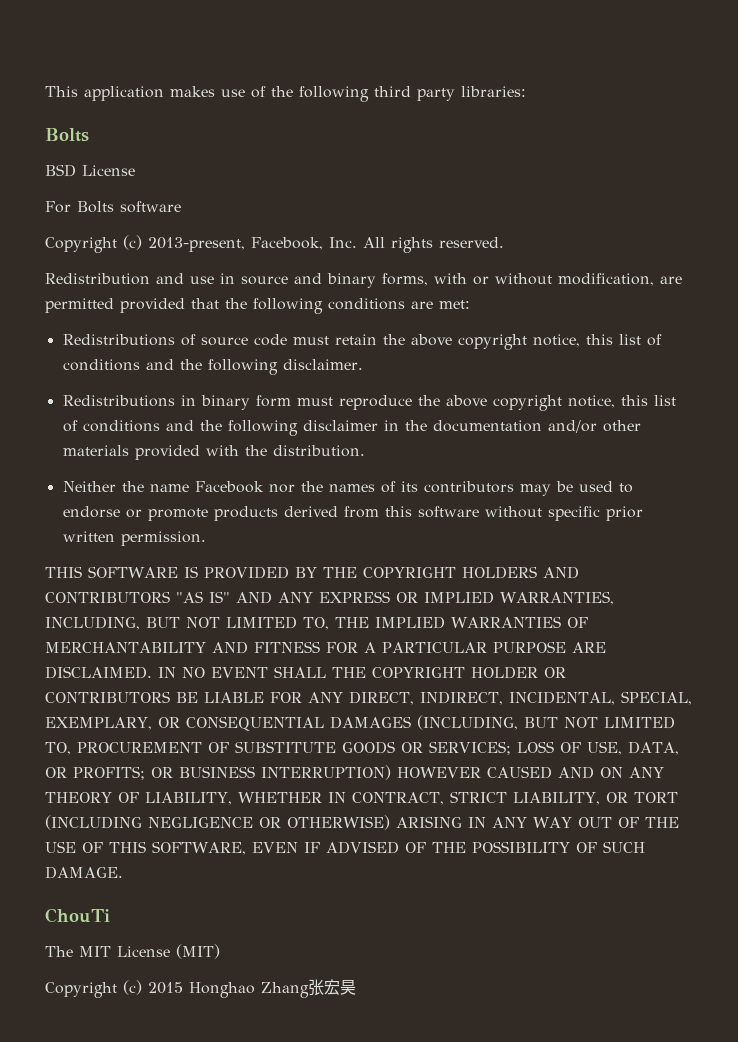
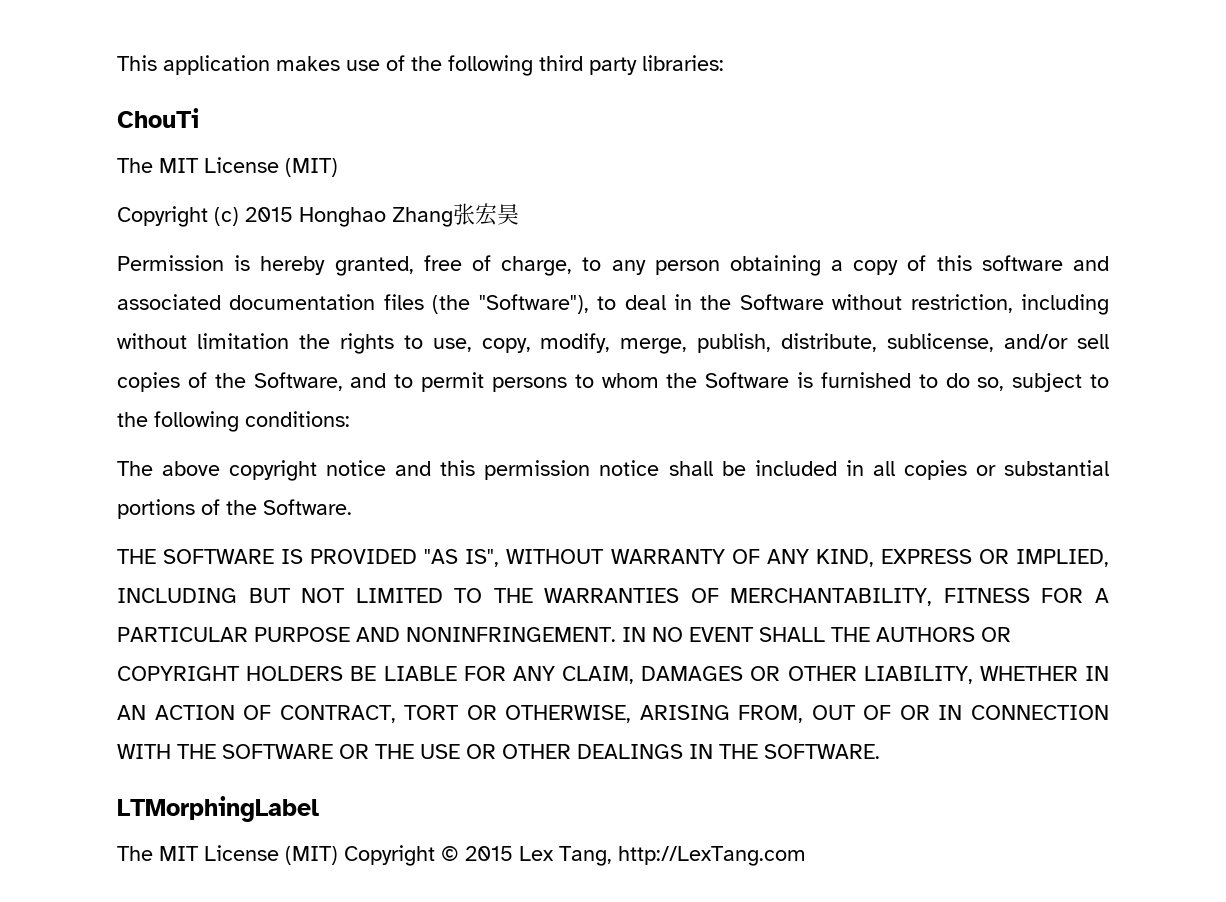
[45,128,89,142] [45,164,135,177] [45,201,181,213] [45,235,504,253] [45,273,682,288] [45,298,470,314] [62,334,662,350] [62,359,363,375] [62,395,676,411] [62,420,641,436] [62,445,365,460] [62,481,633,496] [62,506,643,521] [62,531,206,546] [45,566,579,579] [45,591,614,605] [45,616,588,630] [45,641,606,654] [45,666,566,679] [45,691,692,705] [45,715,675,731] [45,741,679,755] [45,765,664,780] [45,791,678,805] [45,815,679,830] [45,841,645,855] [45,866,123,879] // Bolts // BSD License // For Bolts software // Copyright (c) 2013-present, Facebook, Inc. All rights reserved. // Redistribution and use in source and binary forms, with or without modification, are permitted provided that the following conditions are met: // Redistributions of source code must retain the above copyright notice, this list of conditions and the following disclaimer. // Redistributions in binary form must reproduce the above copyright notice, this list of conditions and the following disclaimer in the documentation and/or other materials provided with the distribution. // Neither the name Facebook nor the names of its contributors may be used to endorse or promote products derived from this software without specific prior written permission. // THIS SOFTWARE IS PROVIDED BY THE COPYRIGHT HOLDERS AND CONTRIBUTORS "AS IS" AND ANY EXPRESS OR IMPLIED WARRANTIES, INCLUDING, BUT NOT LIMITED TO, THE IMPLIED WARRANTIES OF MERCHANTABILITY AND FITNESS FOR A PARTICULAR PURPOSE ARE DISCLAIMED. IN NO EVENT SHALL THE COPYRIGHT HOLDER OR CONTRIBUTORS BE LIABLE FOR ANY DIRECT, INDIRECT, INCIDENTAL, SPECIAL, EXEMPLARY, OR CONSEQUENTIAL DAMAGES (INCLUDING, BUT NOT LIMITED TO, PROCUREMENT OF SUBSTITUTE GOODS OR SERVICES; LOSS OF USE, DATA, OR PROFITS; OR BUSINESS INTERRUPTION) HOWEVER CAUSED AND ON ANY THEORY OF LIABILITY, WHETHER IN CONTRACT, STRICT LIABILITY, OR TORT (INCLUDING NEGLIGENCE OR OTHERWISE) ARISING IN ANY WAY OUT OF THE USE OF THIS SOFTWARE, EVEN IF ADVISED OF THE POSSIBILITY OF SUCH DAMAGE. -> (724, 63) none
(356, 987) none -> [117,255,1109,276] [117,294,1109,315] [117,333,1109,354] [117,372,1110,392] [117,411,350,432] [117,460,1110,481] [117,499,352,519] [117,549,1110,567] [117,588,1109,606] [117,627,1011,642] [117,666,1109,684] [117,705,1109,723] [117,744,880,759] [117,796,319,822] [117,845,806,866] // Permission is hereby granted, free of charge, to any person obtaining a copy of this software and associated documentation files (the "Software"), to deal in the Software without restriction, including without limitation the rights to use, copy, modify, merge, publish, distribute, sublicense, and/or sell copies of the Software, and to permit persons to whom the Software is furnished to do so, subject to the following conditions: // The above copyright notice and this permission notice shall be included in all copies or substantial portions of the Software. // THE SOFTWARE IS PROVIDED "AS IS", WITHOUT WARRANTY OF ANY KIND, EXPRESS OR IMPLIED, INCLUDING BUT NOT LIMITED TO THE WARRANTIES OF MERCHANTABILITY, FITNESS FOR A PARTICULAR PURPOSE AND NONINFRINGEMENT. IN NO EVENT SHALL THE AUTHORS OR COPYRIGHT HOLDERS BE LIABLE FOR ANY CLAIM, DAMAGES OR OTHER LIABILITY, WHETHER IN AN ACTION OF CONTRACT, TORT OR OTHERWISE, ARISING FROM, OUT OF OR IN CONNECTION WITH THE SOFTWARE OR THE USE OR OTHER DEALINGS IN THE SOFTWARE. // LTMorphingLabel // The MIT License (MIT) Copyright © 2015 Lex Tang, http://LexTang.com

